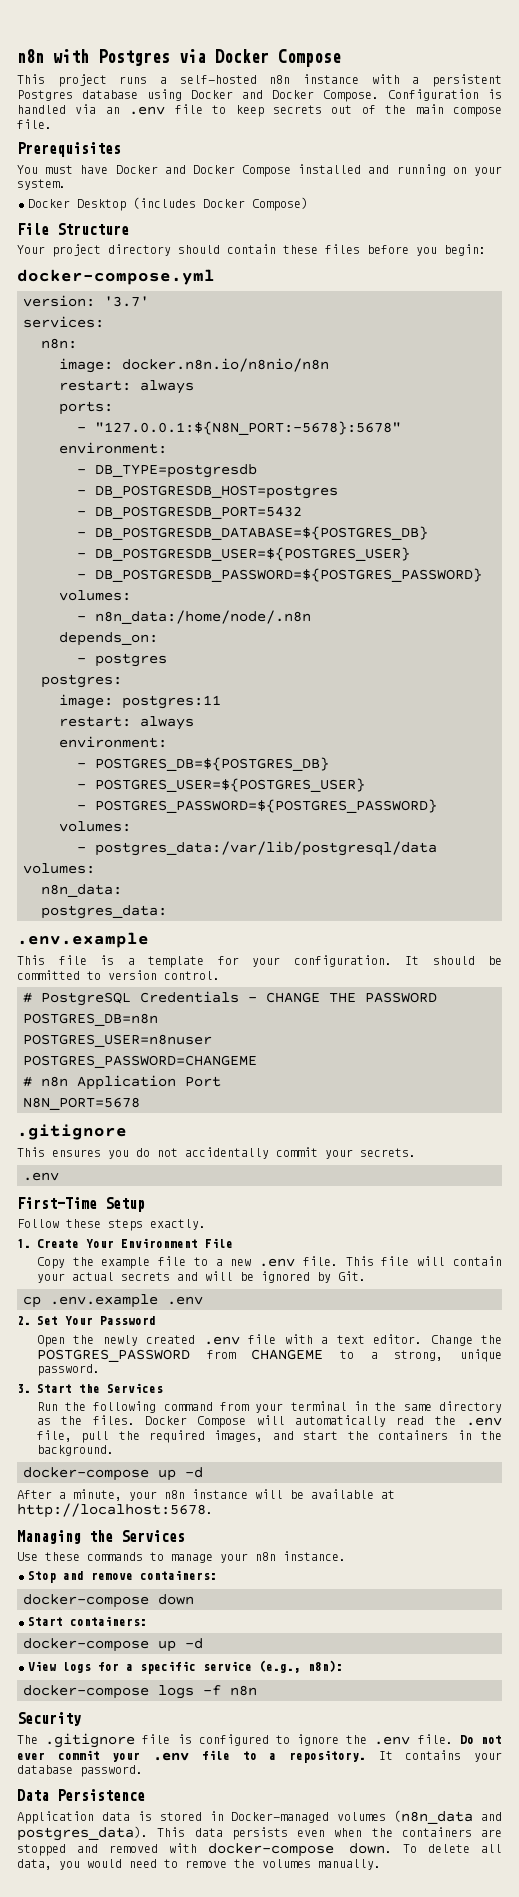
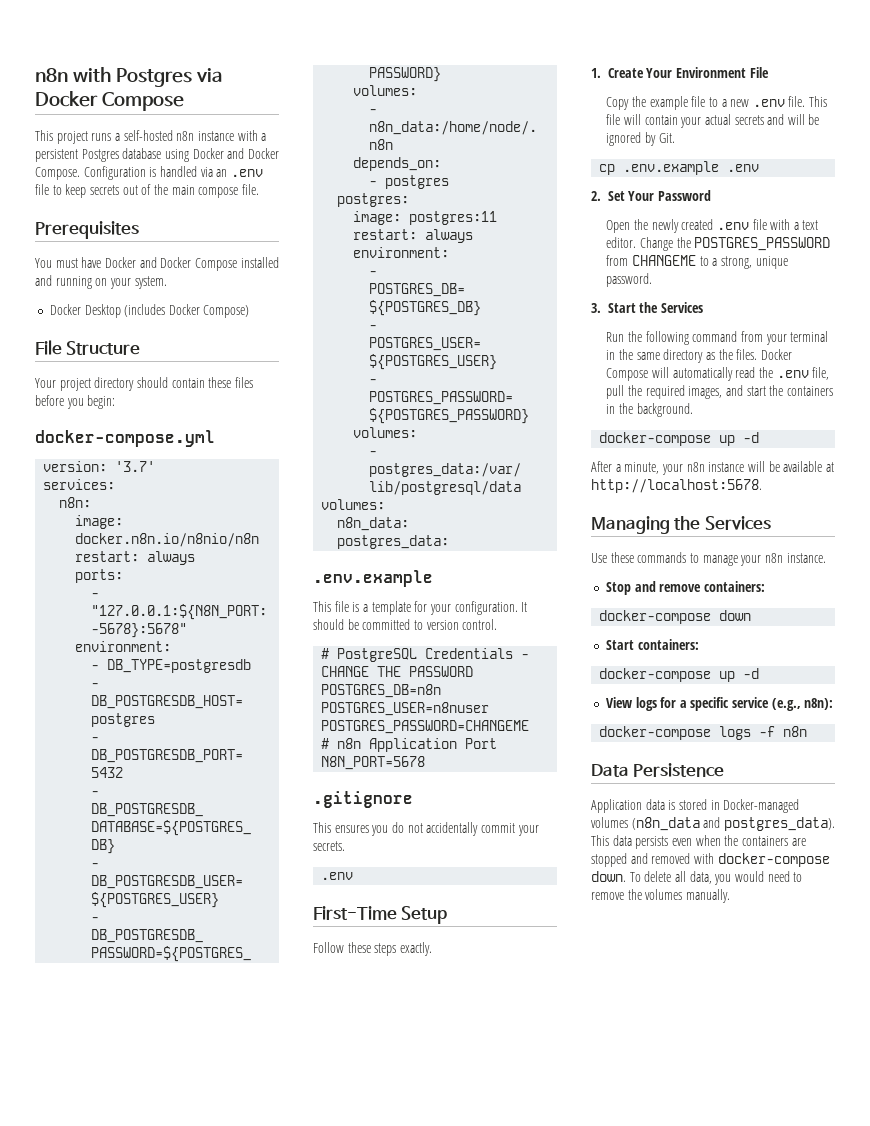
[17,1712,81,1726] [17,1733,503,1748] [17,1750,502,1763] [17,1765,143,1777] // Security // The .gitignore file is configured to ignore the .env file. Do not ever commit your .env file to a repository. It contains your database password. -> (808, 731) none

